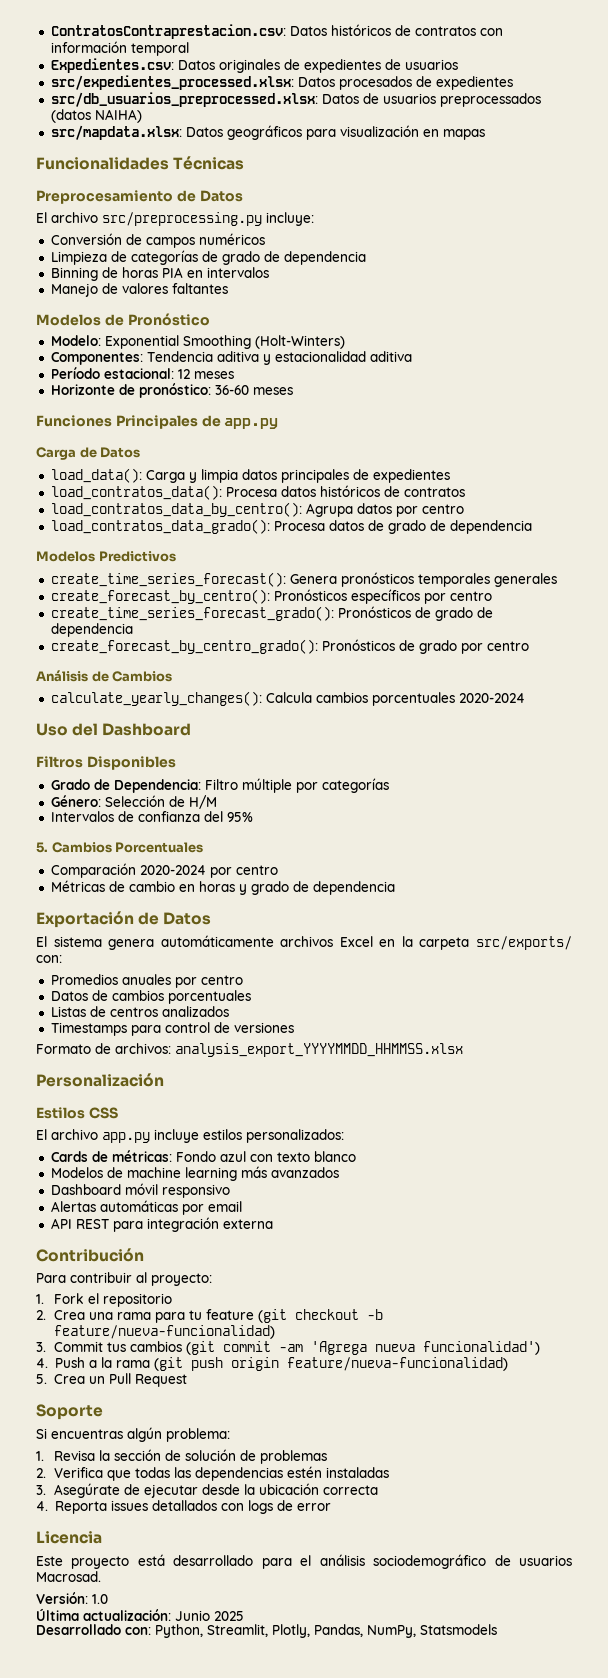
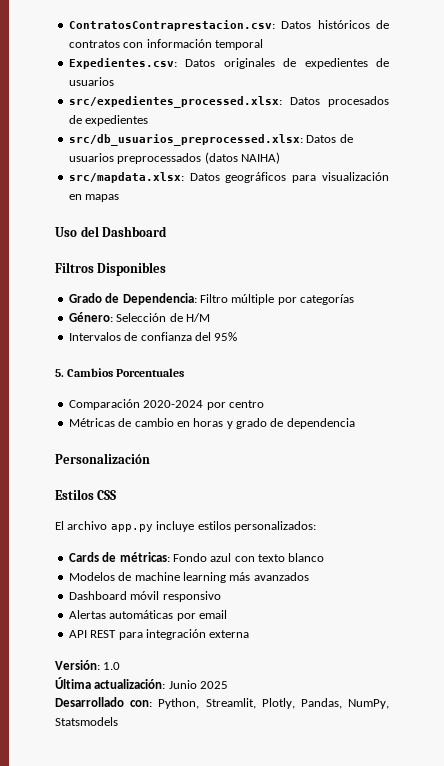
[36,156,245,170] [36,190,243,204] [36,212,314,226] [50,233,265,248] [50,250,366,265] [50,267,269,281] [50,283,228,297] [36,313,210,326] [50,335,345,349] [50,351,412,365] [50,367,234,379] [50,383,293,398] [36,415,279,429] [36,447,141,460] [50,468,450,483] [50,485,465,500] [50,502,464,517] [50,519,532,534] [36,551,176,562] [50,572,557,587] [50,589,492,604] [50,606,493,621] [50,623,133,637] [50,639,529,654] [36,670,173,682] [50,691,525,706] // Funcionalidades Técnicas // Preprocesamiento de Datos // El archivo src/preprocessing.py incluye: // Conversión de campos numéricos // Limpieza de categorías de grado de dependencia // Binning de horas PIA en intervalos // Manejo de valores faltantes // Modelos de Pronóstico // Modelo: Exponential Smoothing (Holt-Winters) // Componentes: Tendencia aditiva y estacionalidad aditiva // Período estacional: 12 meses // Horizonte de pronóstico: 36-60 meses // Funciones Principales de app.py // Carga de Datos // load_data(): Carga y limpia datos principales de expedientes // load_contratos_data(): Procesa datos históricos de contratos // load_contratos_data_by_centro(): Agrupa datos por centro // load_contratos_data_grado(): Procesa datos de grado de dependencia // Modelos Predictivos // create_time_series_forecast(): Genera pronósticos temporales generales // create_forecast_by_centro(): Pronósticos específicos por centro // create_time_series_forecast_grado(): Pronósticos de grado de dependencia // create_forecast_by_centro_grado(): Pronósticos de grado por centro // Análisis de Cambios // calculate_yearly_changes(): Calcula cambios porcentuales 2020-2024 -> (120, 198) none
[36,911,212,928] [36,935,572,950] [36,955,62,963] [50,974,243,988] [50,990,251,1004] [50,1006,229,1017] [50,1022,294,1036] [36,1043,463,1057] // Exportación de Datos // El sistema genera automáticamente archivos Excel en la carpeta src/exports/ con: // Promedios anuales por centro // Datos de cambios porcentuales // Listas de centros analizados // Timestamps para control de versiones // Formato de archivos: analysis_export_YYYYMMDD_HHMMSS.xlsx -> (355, 423) none
[36,1248,144,1262] [36,1272,212,1286] [36,1293,173,1307] [36,1309,384,1323] [54,1325,276,1339] [36,1341,541,1355] [36,1357,508,1371] [36,1373,188,1387] [36,1404,103,1420] [36,1427,230,1442] [36,1449,328,1464] [36,1466,390,1481] [36,1483,379,1498] [36,1500,331,1514] [36,1531,102,1544] [36,1554,572,1569] [36,1571,101,1582] // Contribución // Para contribuir al proyecto: // 1. Fork el repositorio // 2. Crea una rama para tu feature (git checkout -b feature/nueva-funcionalidad) // 3. Commit tus cambios (git commit -am 'Agrega nueva funcionalidad') // 4. Push a la rama (git push origin feature/nueva-funcionalidad) // 5. Crea un Pull Request // Soporte // Si encuentras algún problema: // 1. Revisa la sección de solución de problemas // 2. Verifica que todas las dependencias estén instaladas // 3. Asegúrate de ejecutar desde la ubicación correcta // 4. Reporta issues detallados con logs de error // Licencia // Este proyecto está desarrollado para el análisis sociodemográfico de usuarios Macrosad. -> (250, 634) none

